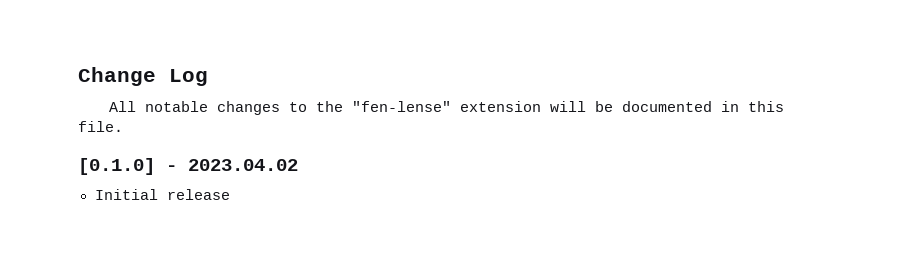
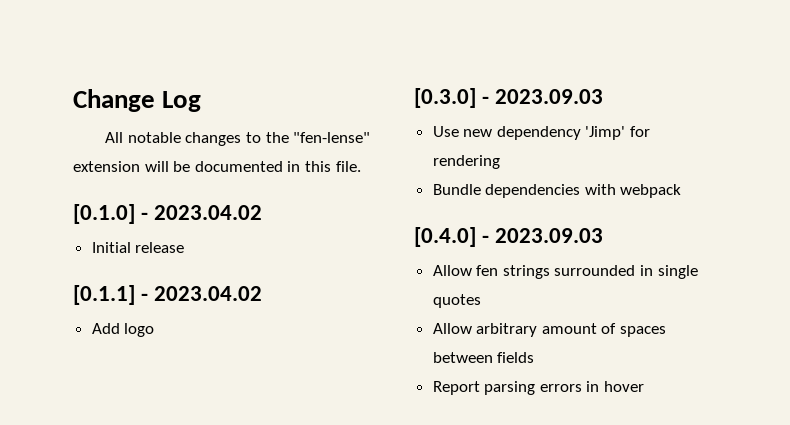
(230, 194) none -> [73,285,263,305] [91,323,155,337] [414,88,604,108] [432,126,651,140] [432,155,500,169] [432,184,682,198] [414,227,604,247] [432,265,698,279] [432,294,481,308] [432,323,667,337] [432,352,535,363] [432,381,645,395] // [0.1.1] - 2023.04.02 // Add logo // [0.3.0] - 2023.09.03 // Use new dependency 'Jimp' for rendering // Bundle dependencies with webpack // [0.4.0] - 2023.09.03 // Allow fen strings surrounded in single quotes // Allow arbitrary amount of spaces between fields // Report parsing errors in hover

